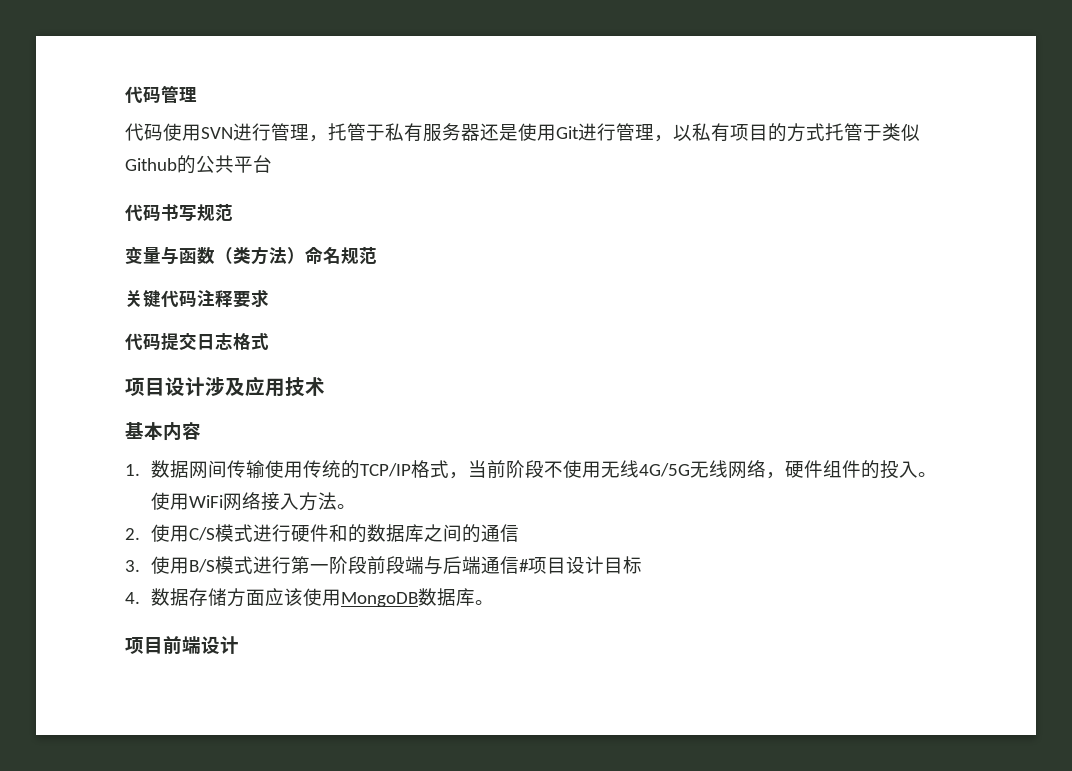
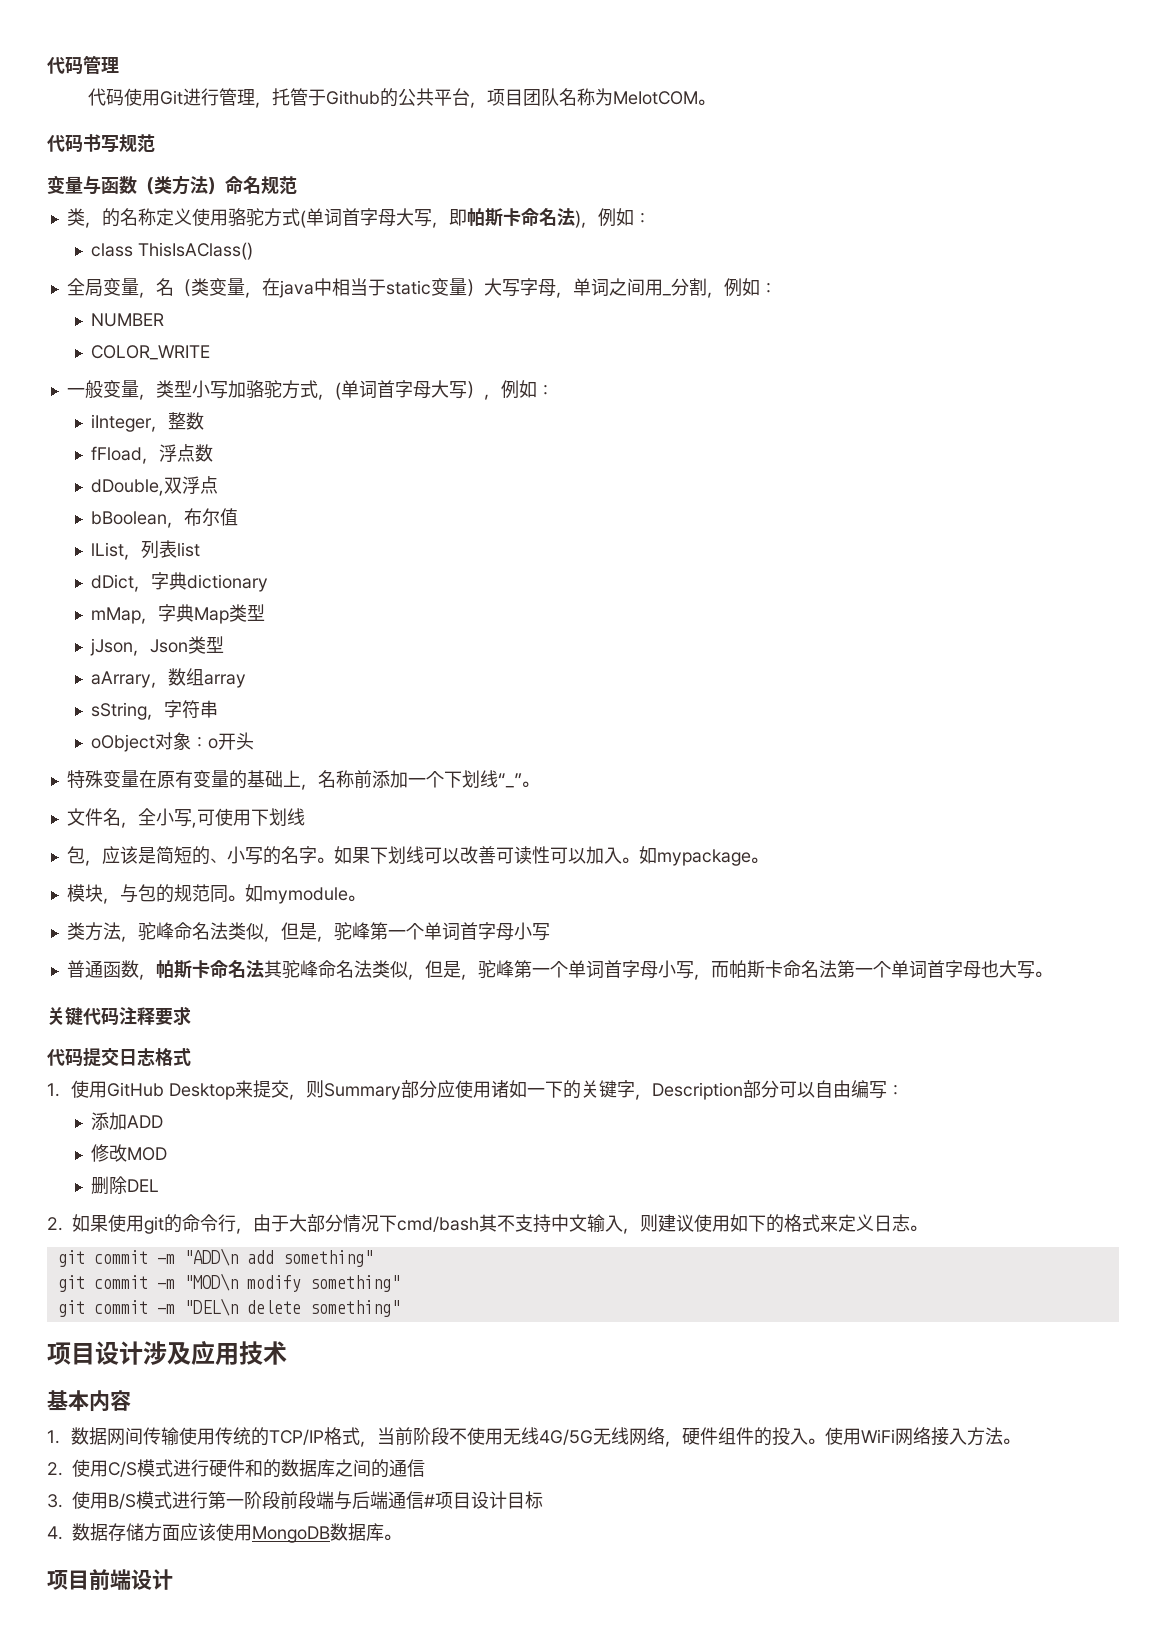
[201,127,233,139] SVN -> [160,90,184,105] Git
[385,123,920,142] [125,155,272,174] 私有服务器还是使用Git进行管理，以私有项目的方式托管于类似Github的公共平台 -> [326,88,716,108] Github的公共平台，项目团队名称为MeIotCOM。
(377, 255) none -> [66,208,651,228] [91,242,254,260] [66,278,777,298] [91,313,165,327] [91,345,211,360] [66,380,554,400] [91,412,205,432] [91,444,214,464] [91,476,219,496] [91,508,239,528] [91,540,201,560] [91,572,269,592] [91,604,266,624] [90,636,225,656] [91,668,247,688] [91,700,219,720] [91,732,255,752] [66,770,539,790] [66,808,305,828] [66,846,768,866] [66,884,365,904] [66,922,550,942] [66,960,1052,980] // 类，的名称定义使用骆驼方式(单词首字母大写，即帕斯卡命名法)，例如： // class ThisIsAClass() // 全局变量，名（类变量，在java中相当于static变量）大写字母，单词之间用_分割，例如： // NUMBER // COLOR_WRITE // 一般变量，类型小写加骆驼方式，(单词首字母大写），例如： // iInteger，整数 // fFload，浮点数 // dDouble,双浮点 // bBoolean，布尔值 // lList，列表list // dDict，字典dictionary // mMap，字典Map类型 // jJson，Json类型 // aArrary，数组array // sString，字符串 // oObject对象：o开头 // 特殊变量在原有变量的基础上，名称前添加一个下划线“_”。 // 文件名，全小写,可使用下划线 // 包，应该是简短的、小写的名字。如果下划线可以改善可读性可以加入。如mypackage。 // 模块，与包的规范同。如mymodule。 // 类方法，驼峰命名法类似，但是，驼峰第一个单词首字母小写 // 普通函数，帕斯卡命名法其驼峰命名法类似，但是，驼峰第一个单词首字母小写，而帕斯卡命名法第一个单词首字母也大写。
(269, 341) none -> [47,1080,905,1100] [91,1112,164,1130] [91,1144,168,1162] [91,1176,160,1195] [47,1214,927,1234] [57,1248,373,1267] [57,1273,400,1292] [57,1298,400,1317] // 1.使用GitHub Desktop来提交，则Summary部分应使用诸如一下的关键字，Description部分可以自由编写： // 添加ADD // 修改MOD // 删除DEL // 2.如果使用git的命令行，由于大部分情况下cmd/bash其不支持中文输入，则建议使用如下的格式来定义日志。 // git commit -m "ADD\n add something" // git commit -m "MOD\n modify something" // git commit -m "DEL\n delete something"

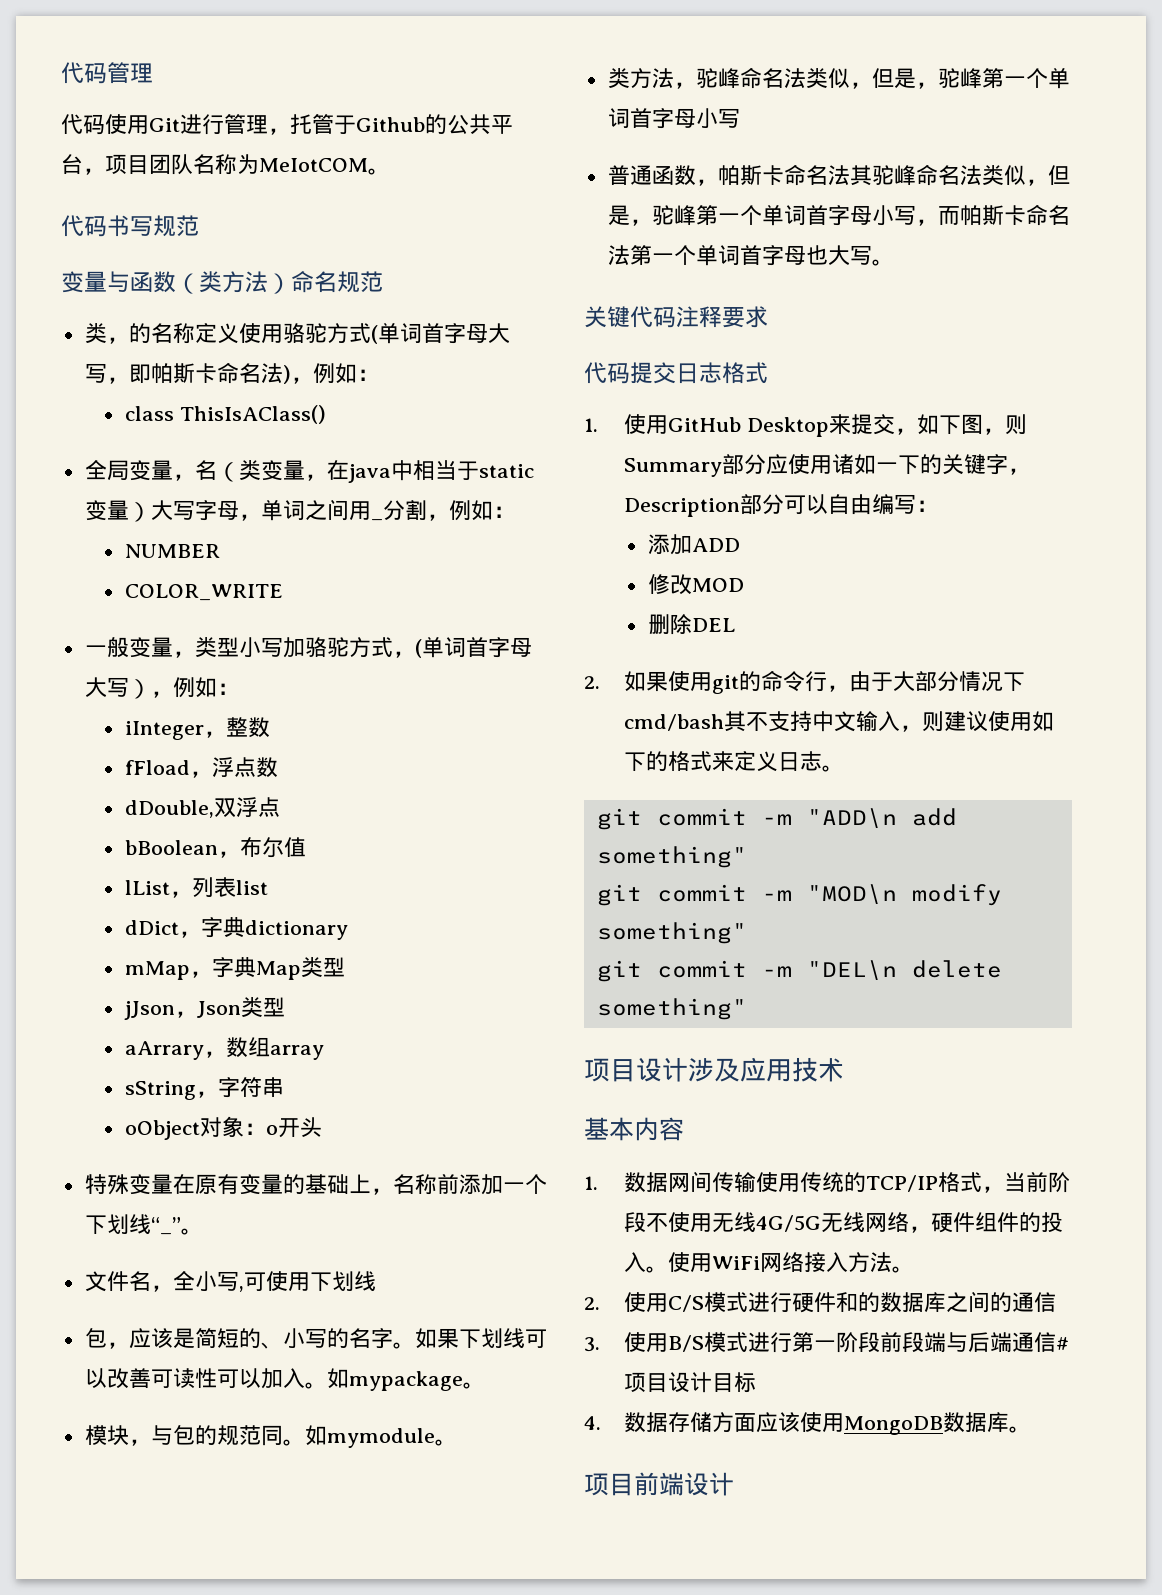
(307, 1097) none -> [916,414,1005,435] 如下图，

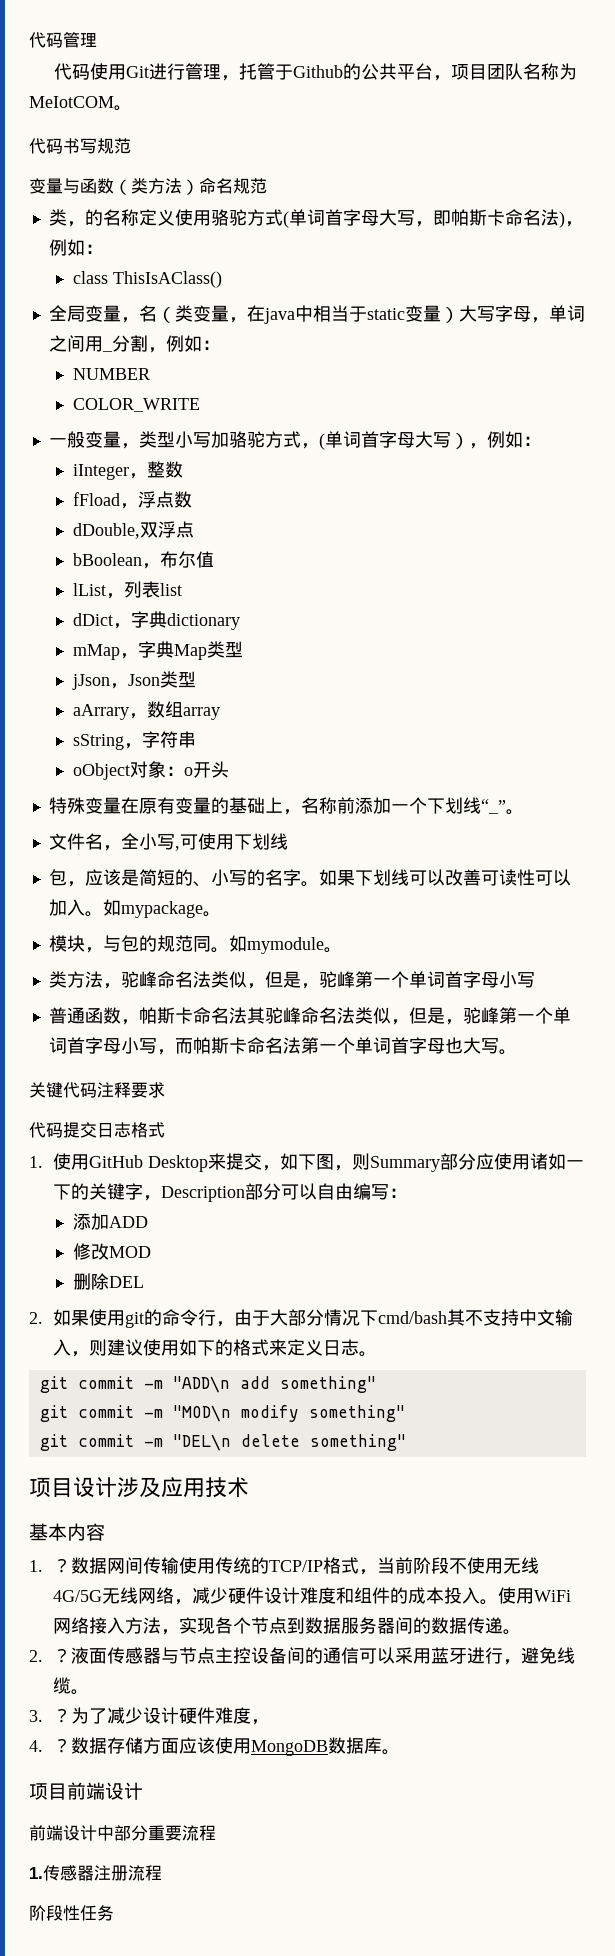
(598, 1183) none -> [52,1558,71,1573] ？
[931,1212,1042,1233] 硬件组件的 -> [191,1587,444,1604] 减少硬件设计难度和组件的成本
[892,1266,915,1273] [584,1291,1057,1313] [584,1331,1070,1353] [624,1372,757,1393] 。 // 2.使用C/S模式进行硬件和的数据库之间的通信 // 3.使用B/S模式进行第一阶段前段端与后端通信#项目设计目标 -> [160,1617,521,1635] [29,1647,575,1665] [52,1677,89,1695] [29,1707,269,1725] ，实现各个节点到数据服务器间的数据传递。 // 2.？液面传感器与节点主控设备间的通信可以采用蓝牙进行，避免线缆。 // 3.？为了减少设计硬件难度，
(601, 1423) none -> [52,1738,71,1753] ？
(734, 1484) none -> [29,1825,216,1841] [29,1865,162,1881] [29,1905,114,1921] // 前端设计中部分重要流程 // 1.传感器注册流程 // 阶段性任务

